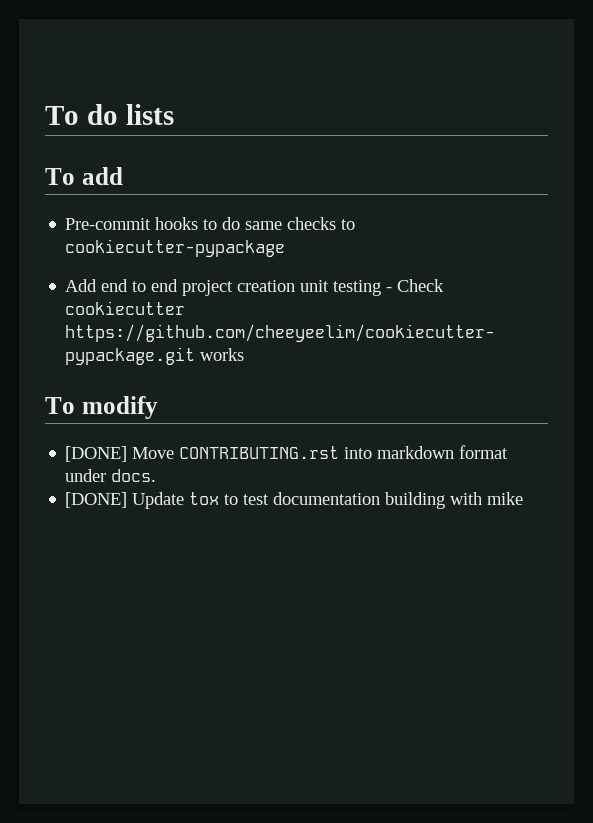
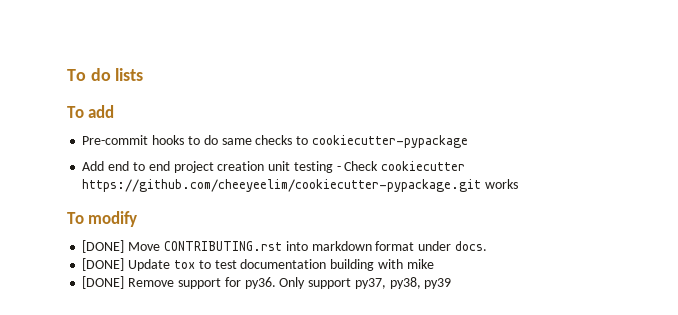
(524, 498) none -> [82,276,452,289] // [DONE] Remove support for py36. Only support py37, py38, py39

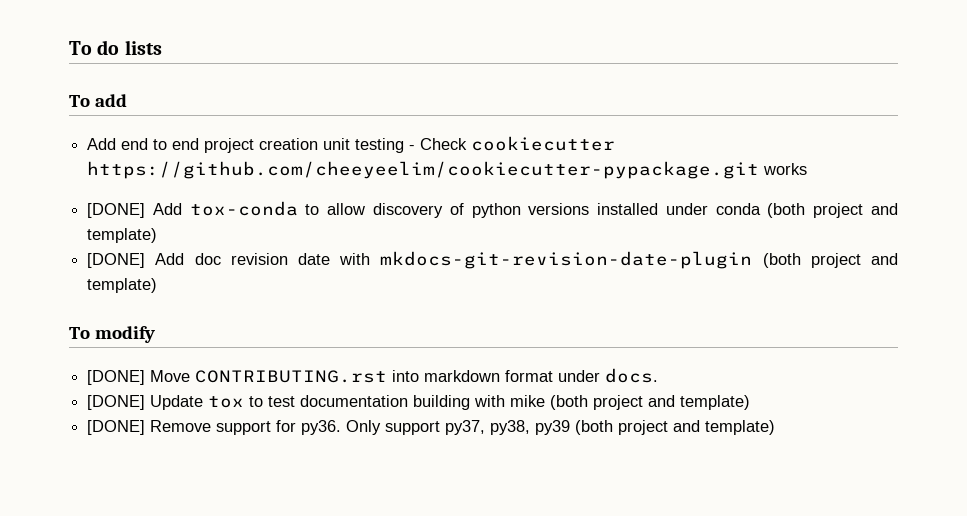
[82,135,468,148] // Pre-commit hooks to do same checks to cookiecutter-pypackage -> (127, 100) none
(519, 184) none -> [87,201,898,218] [87,228,158,243] [87,251,898,269] [87,278,158,293] // [DONE] Add tox-conda to allow discovery of python versions installed under conda (both project and template) // [DONE] Add doc revision date with mkdocs-git-revision-date-plugin (both project and template)
(434, 264) none -> [550,395,751,410] (both project and template)
(452, 283) none -> [575,420,776,435] (both project and template)

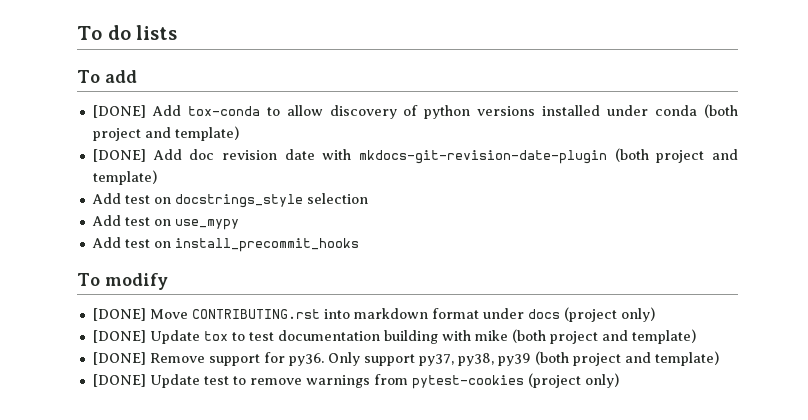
[87,136,616,153] [87,161,808,179] // Add end to end project creation unit testing - Check cookiecutter https://github.com/cheeyeelim/cookiecutter-pypackage.git works -> (137, 76) none
(158, 285) none -> [91,193,368,208] [91,215,239,230] [91,237,359,252] // Add test on docstrings_style selection // Add test on use_mypy // Add test on install_precommit_hooks
[605,368,659,383] docs. -> [527,307,655,322] docs (project only)
(776, 427) none -> [92,373,619,389] // [DONE] Update test to remove warnings from pytest-cookies (project only)

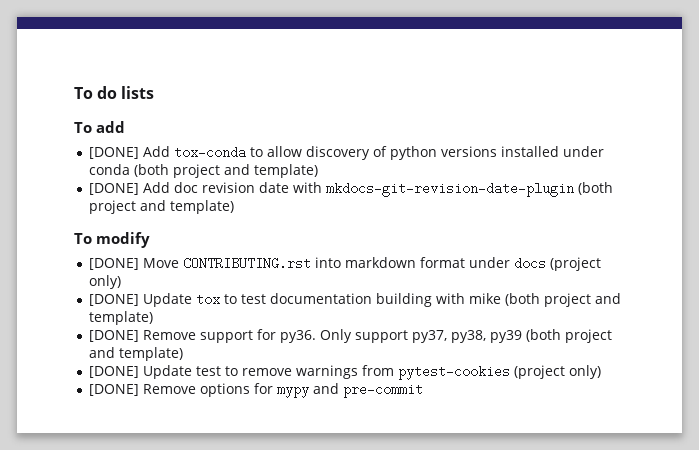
[91,193,368,208] [91,215,239,230] [91,237,359,252] // Add test on docstrings_style selection // Add test on use_mypy // Add test on install_precommit_hooks -> (234, 207) none
(619, 380) none -> [88,383,423,398] // [DONE] Remove options for mypy and pre-commit

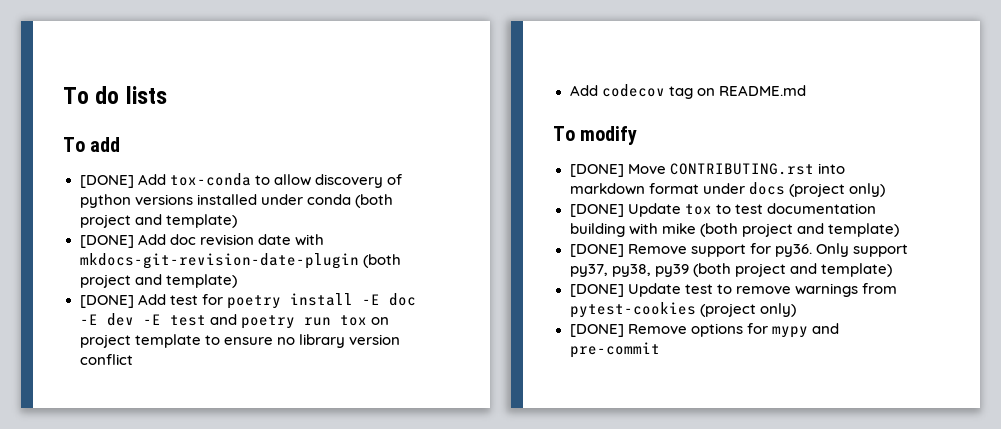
(234, 207) none -> [79,293,416,309] [79,313,389,329] [79,334,400,348] [79,354,133,365] [569,84,806,99] // [DONE] Add test for poetry install -E doc -E dev -E test and poetry run tox on project template to ensure no library version conflict // Add codecov tag on README.md

